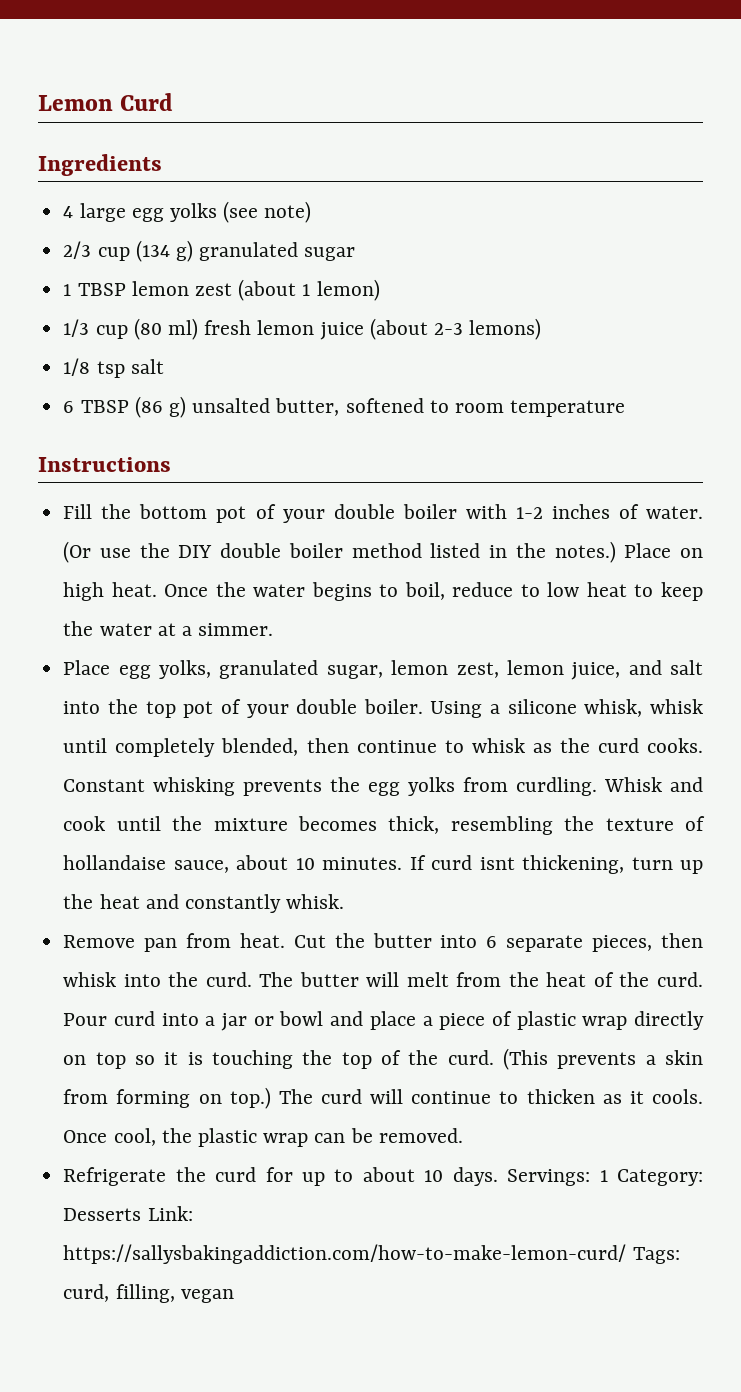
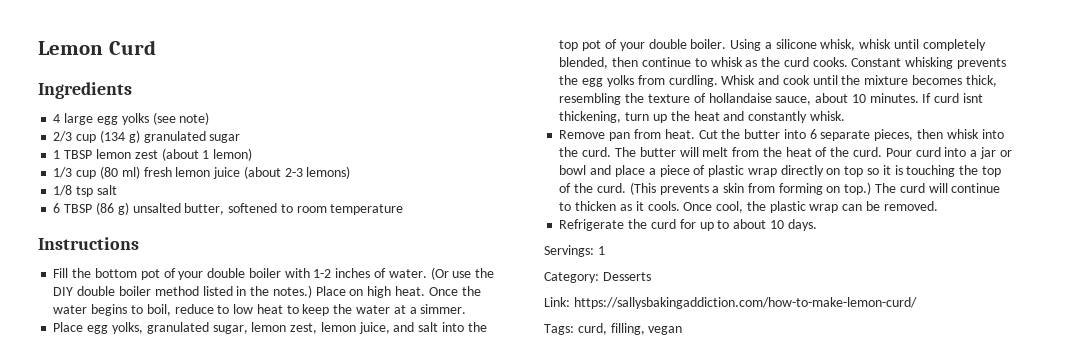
(498, 1176) none -> (817, 225) //
(608, 1176) none -> (605, 250) //
(142, 1214) none -> (651, 276) //
(627, 1254) none -> (917, 303) //

